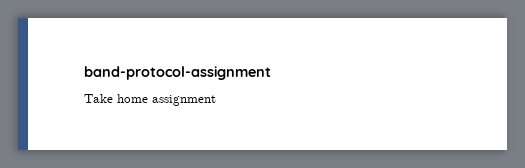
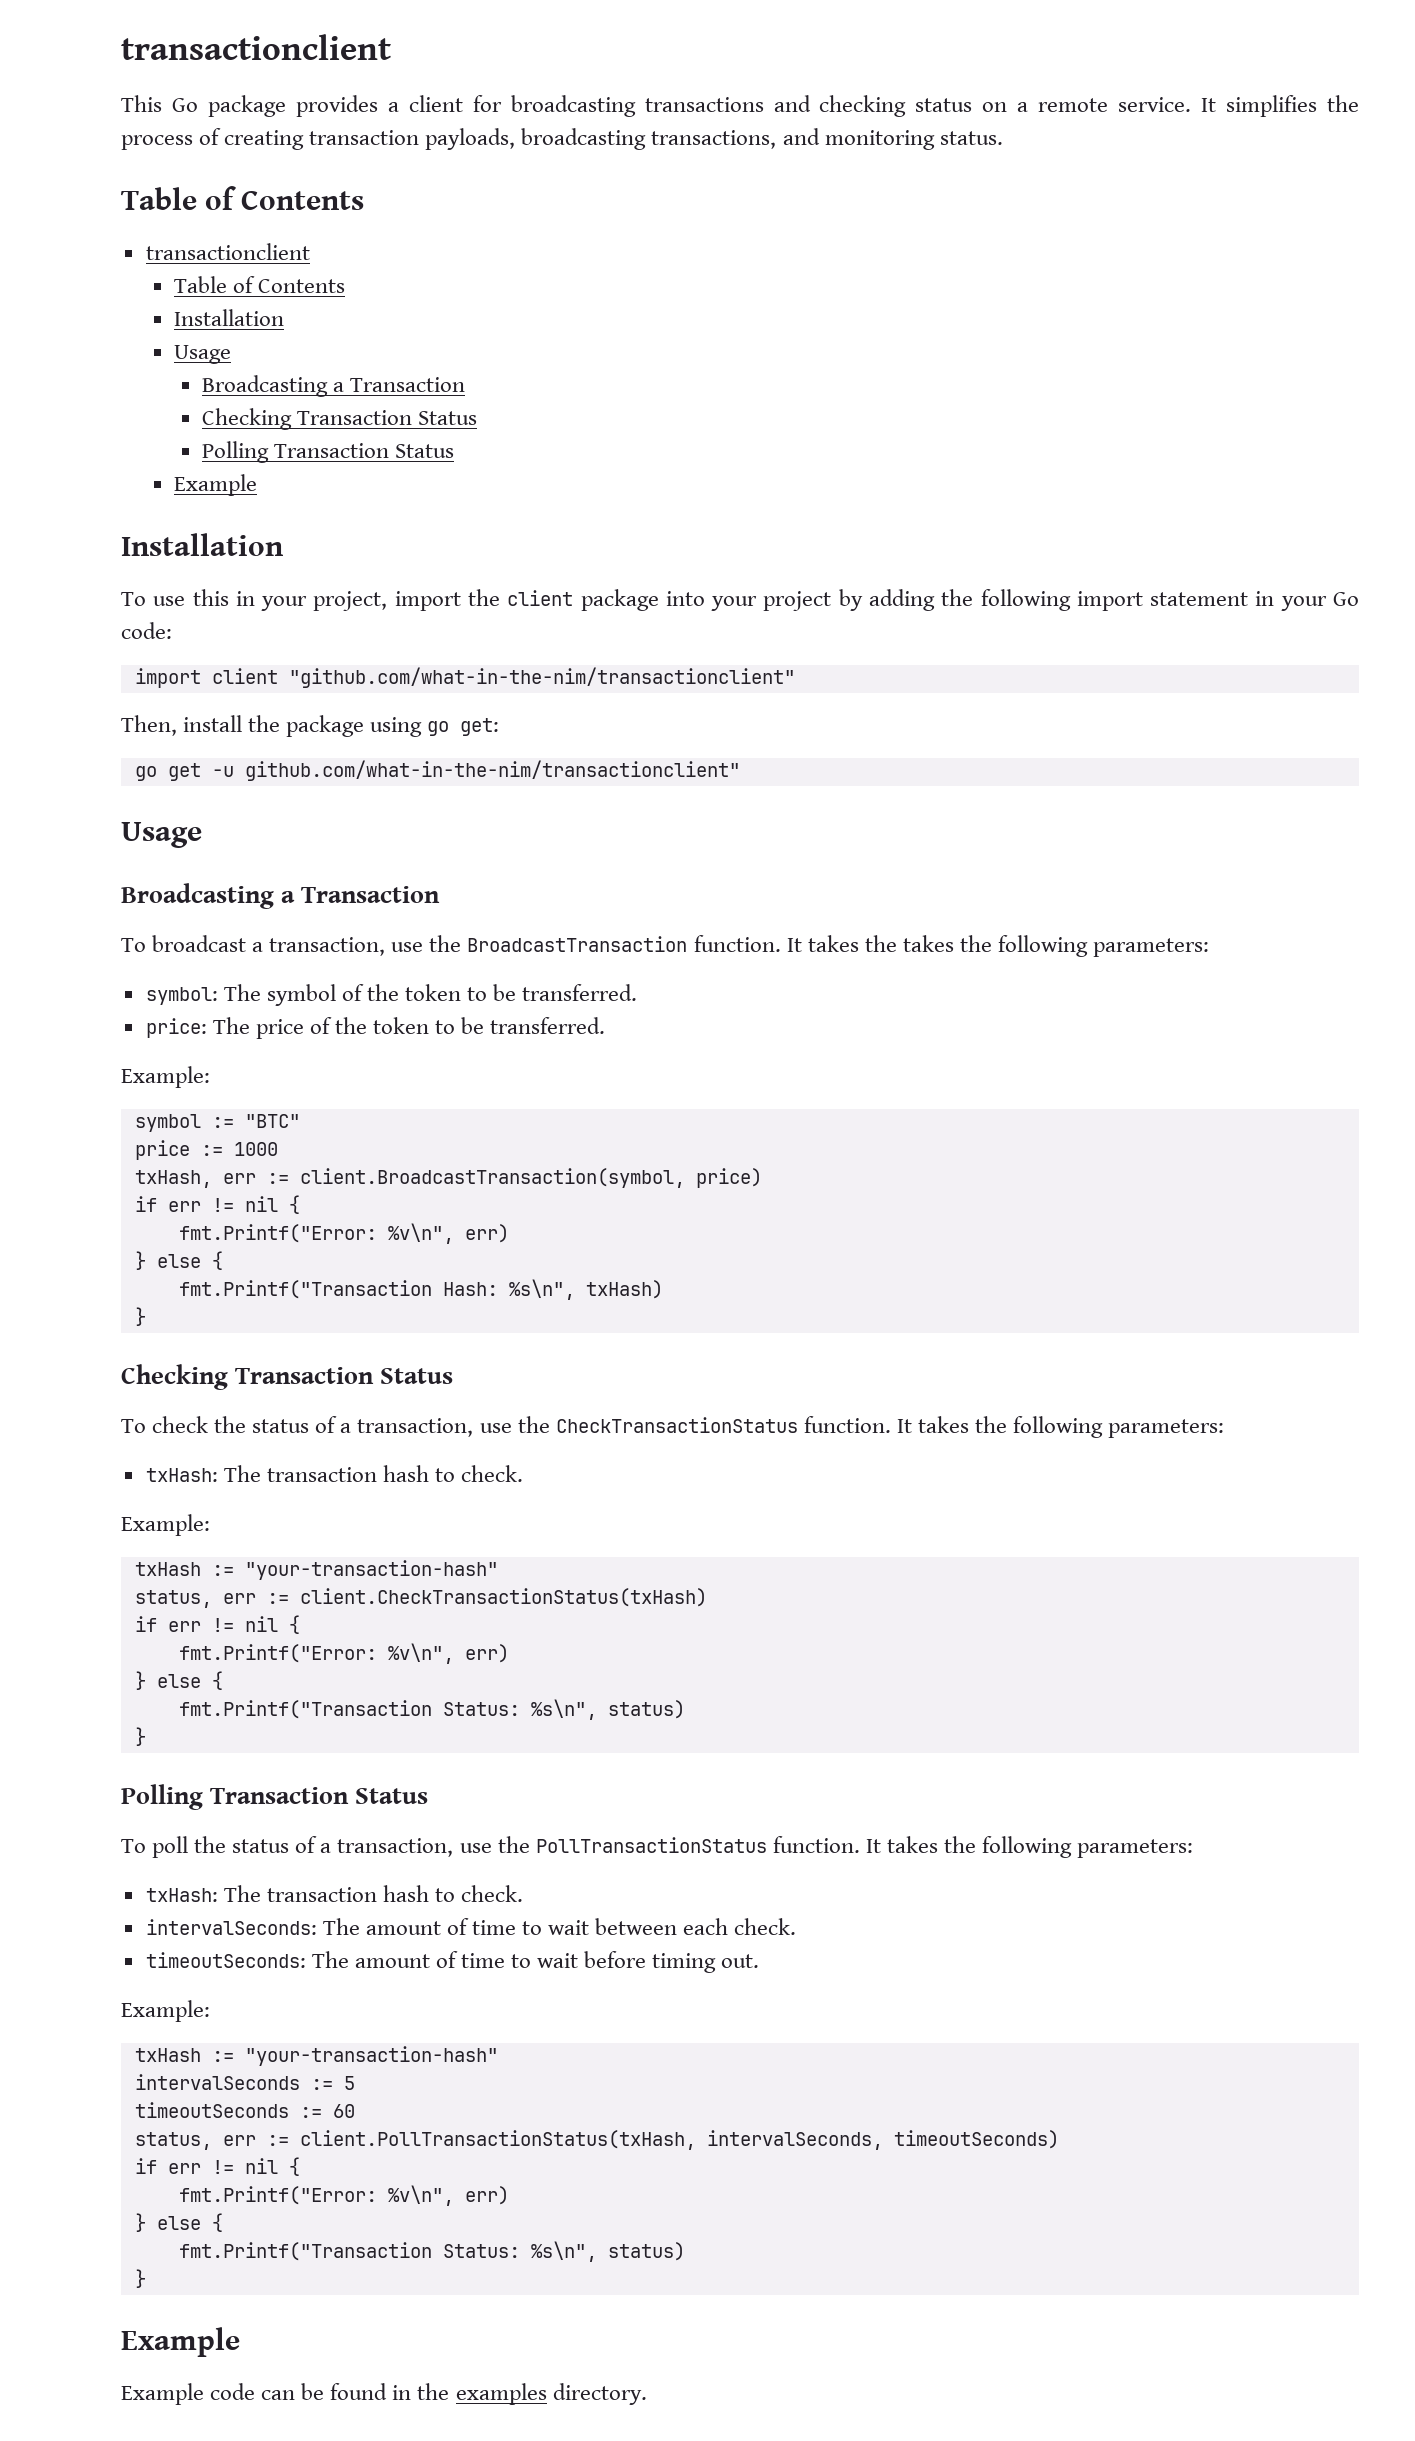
[84,66,271,80] [84,94,216,106] band-protocol-assignment // Take home assignment -> [121,34,391,60] [121,95,1359,117] [121,128,1003,150] [121,186,365,210] [145,243,310,260] [173,276,346,293] [173,309,284,326] [173,345,231,364] [202,375,466,397] [202,408,478,430] [202,441,455,463] [173,474,257,496] [121,533,284,556] [121,589,1359,611] [121,622,172,639] [134,667,795,688] [121,715,500,737] [134,760,740,781] [121,822,202,848] [121,883,441,909] [121,935,1210,957] [145,984,638,1006] [145,1017,606,1039] [121,1066,210,1088] [134,1114,300,1132] [134,1140,278,1160] [134,1168,762,1188] [134,1195,300,1214] [178,1223,509,1244] [134,1251,223,1270] [178,1279,663,1300] [134,1307,146,1326] [121,1364,454,1390] [121,1416,1225,1438] [145,1465,524,1482] [121,1514,210,1536] [134,1560,498,1580] [134,1588,707,1608] [134,1615,300,1634] [178,1643,509,1664] [134,1671,223,1690] [178,1699,685,1720] [134,1727,146,1746] [121,1784,429,1810] [121,1836,1194,1858] [145,1885,524,1902] [145,1918,797,1935] [145,1951,760,1973] [121,2000,210,2022] [134,2046,498,2066] [134,2074,355,2090] [134,2102,355,2118] [134,2130,1059,2150] [134,2157,300,2176] [178,2185,509,2206] [134,2213,223,2232] [178,2241,685,2262] [134,2269,146,2288] [121,2327,240,2357] [121,2383,647,2405] transactionclient // This Go package provides a client for broadcasting transactions and checking status on a remote service. It simplifies the process of creating transaction payloads, broadcasting transactions, and monitoring status. // Table of Contents // transactionclient // Table of Contents // Installation // Usage // Broadcasting a Transaction // Checking Transaction Status // Polling Transaction Status // Example // Installation // To use this in your project, import the client package into your project by adding the following import statement in your Go code: // import client "github.com/what-in-the-nim/transactionclient" // Then, install the package using go get: // go get -u github.com/what-in-the-nim/transactionclient" // Usage // Broadcasting a Transaction // To broadcast a transaction, use the BroadcastTransaction function. It takes the takes the following parameters: // symbol: The symbol of the token to be transferred. // price: The price of the token to be transferred. // Example: // symbol := "BTC" // price := 1000 // txHash, err := client.BroadcastTransaction(symbol, price) // if err != nil { // fmt.Printf("Error: %v\n", err) // } else { // fmt.Printf("Transaction Hash: %s\n", txHash) // } // Checking Transaction Status // To check the status of a transaction, use the CheckTransactionStatus function. It takes the following parameters: // txHash: The transaction hash to check. // Example: // txHash := "your-transaction-hash" // status, err := client.CheckTransactionStatus(txHash) // if err != nil { // fmt.Printf("Error: %v\n", err) // } else { // fmt.Printf("Transaction Status: %s\n", status) // } // Polling Transaction Status // To poll the status of a transaction, use the PollTransactionStatus function. It takes the following parameters: // txHash: The transaction hash to check. // intervalSeconds: The amount of time to wait between each check. // timeoutSeconds: The amount of time to wait before timing out. // Example: // txHash := "your-transaction-hash" // intervalSeconds := 5 // timeoutSeconds := 60 // status, err := client.PollTransactionStatus(txHash, intervalSeconds, timeoutSeconds) // if err != nil { // fmt.Printf("Error: %v\n", err) // } else { // fmt.Printf("Transaction Status: %s\n", status) // } // Example // Example code can be found in the examples directory.

